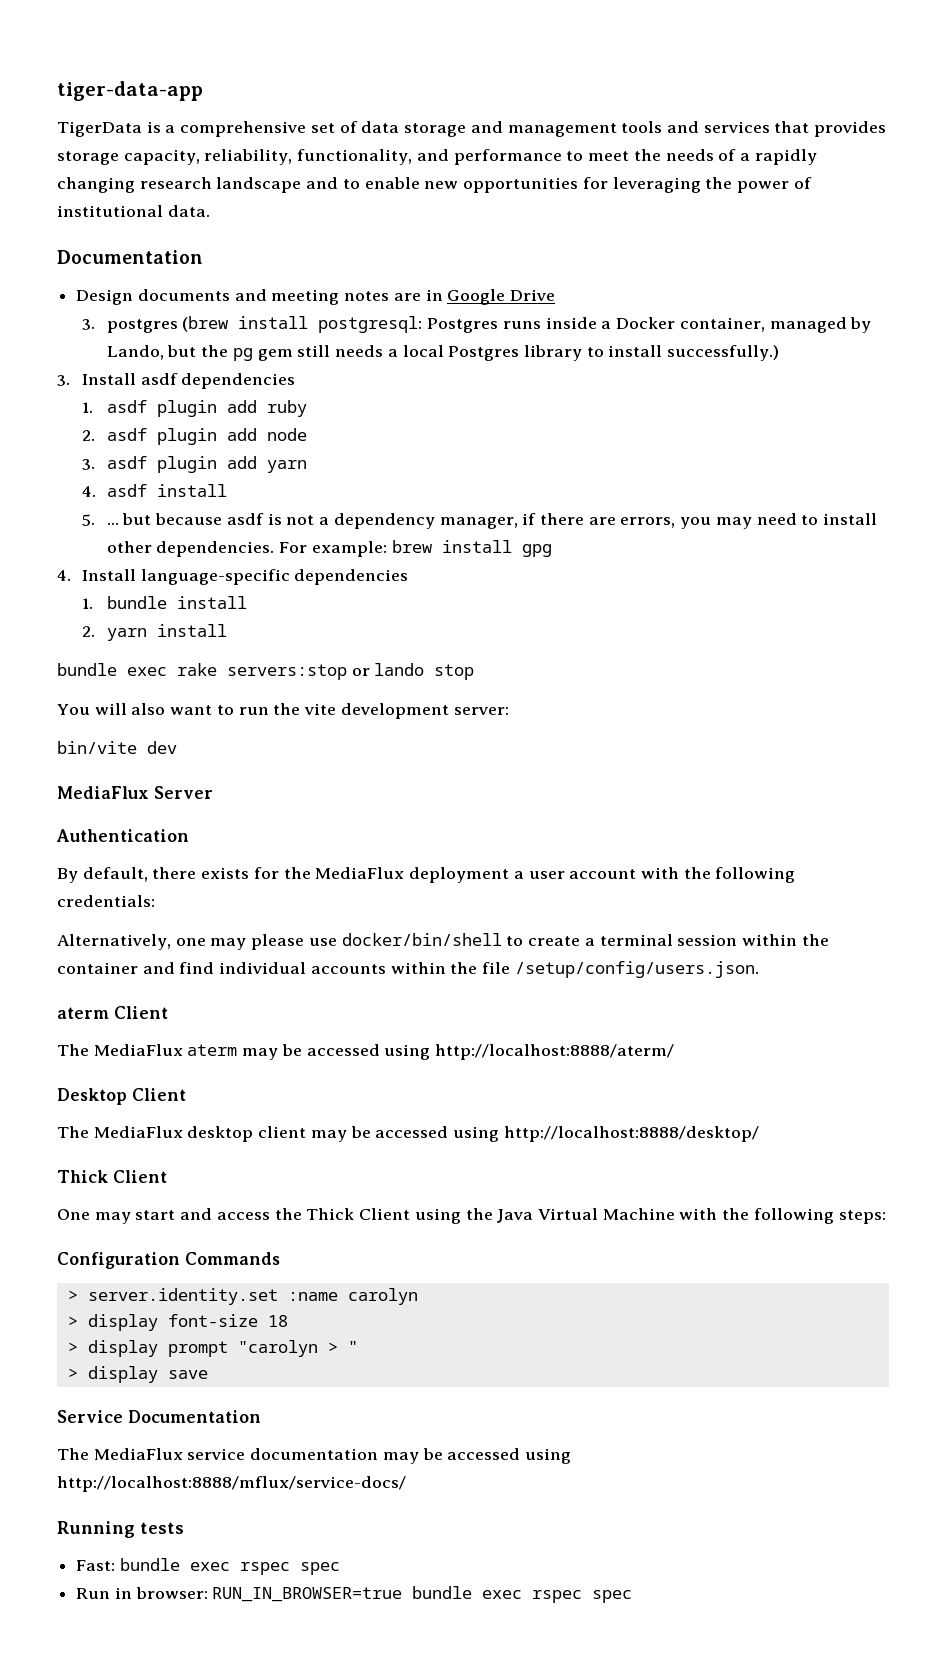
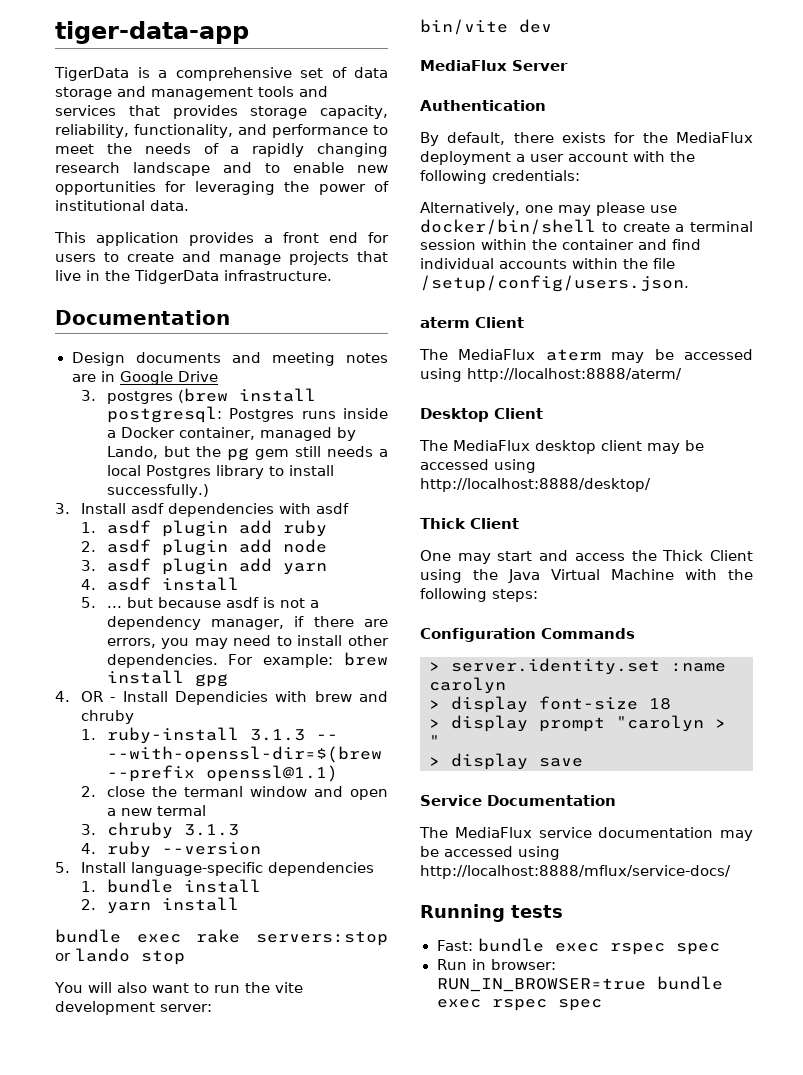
(210, 211) none -> [54,232,389,246] [55,251,388,265] [55,270,332,284] // This application provides a front end for users to create and manage projects that live in the TidgerData infrastructure.
(296, 381) none -> [278,503,349,514] with asdf
(71, 575) none -> [80,691,388,705] [80,710,134,724] [80,727,338,744] [106,746,382,763] [106,765,338,782] [80,786,388,800] [106,805,206,816] [80,822,239,839] [80,841,261,858] [55,862,70,873] OR - Install Dependicies with brew and chruby // 1. ruby-install 3.1.3 -- --with-openssl-dir=$(brew --prefix openssl@1.1) // 2. close the termanl window and open a new termal // 3. chruby 3.1.3 // 4. ruby --version // 5.

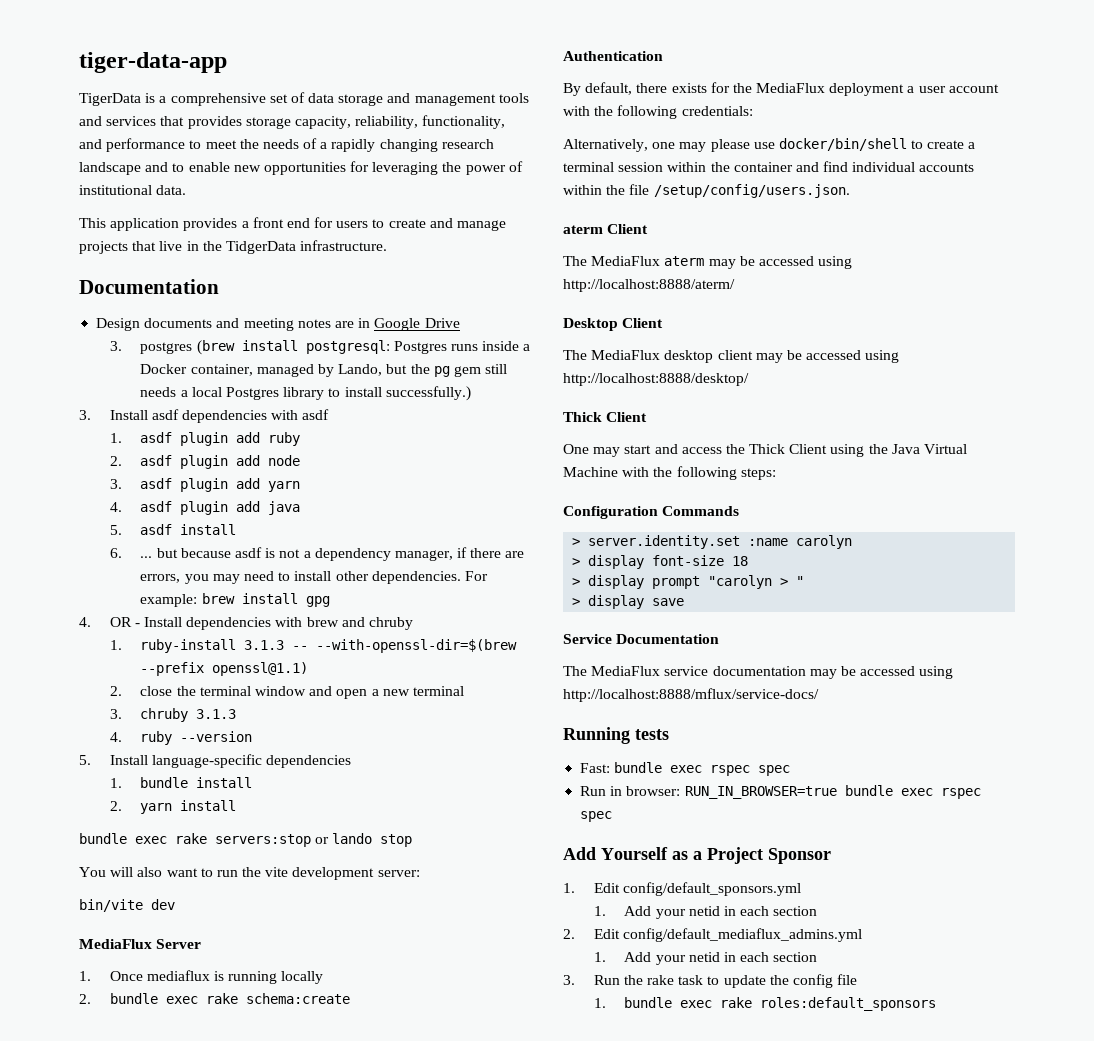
[161,577,239,591] [80,597,96,608] install // 5. -> [180,501,301,515] [109,524,237,535] [109,548,122,558] plugin add java // 5. asdf install // 6.
[174,691,268,705] Dependicies -> [186,617,272,630] dependencies
[183,786,243,797] termanl -> [199,686,251,696] terminal
[156,805,206,816] termal -> [412,686,464,696] terminal
(568, 65) none -> [79,970,324,984] [79,993,350,1004] // 1. Once mediaflux is running locally // 2. bundle exec rake schema:create
(602, 1005) none -> [563,847,831,864] [563,882,801,896] [593,906,818,919] [563,928,862,942] [593,952,818,965] [563,974,858,988] [593,997,937,1011] // Add Yourself as a Project Sponsor // 1. Edit config/default_sponsors.yml // 1. Add your netid in each section // 2. Edit config/default_mediaflux_admins.yml // 1. Add your netid in each section // 3. Run the rake task to update the config file // 1. bundle exec rake roles:default_sponsors

